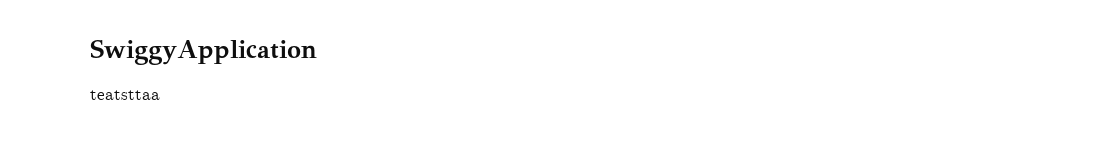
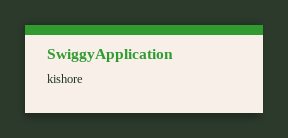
[90,90,160,100] teatsttaa -> [47,74,83,83] kishore

